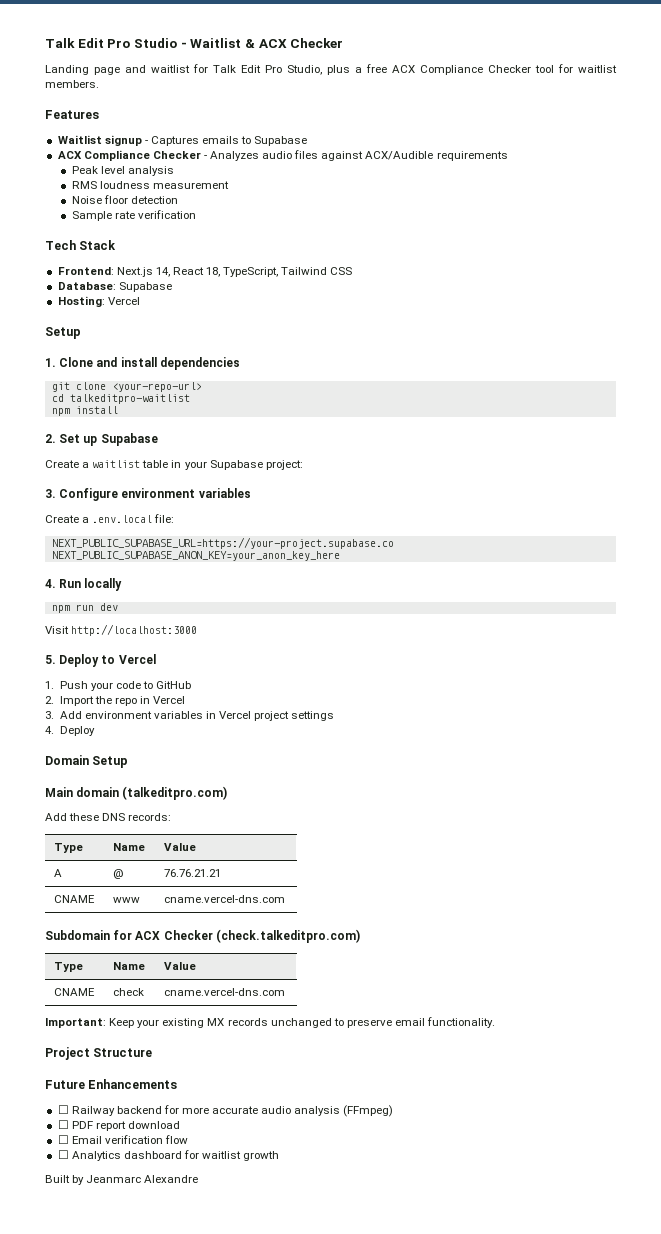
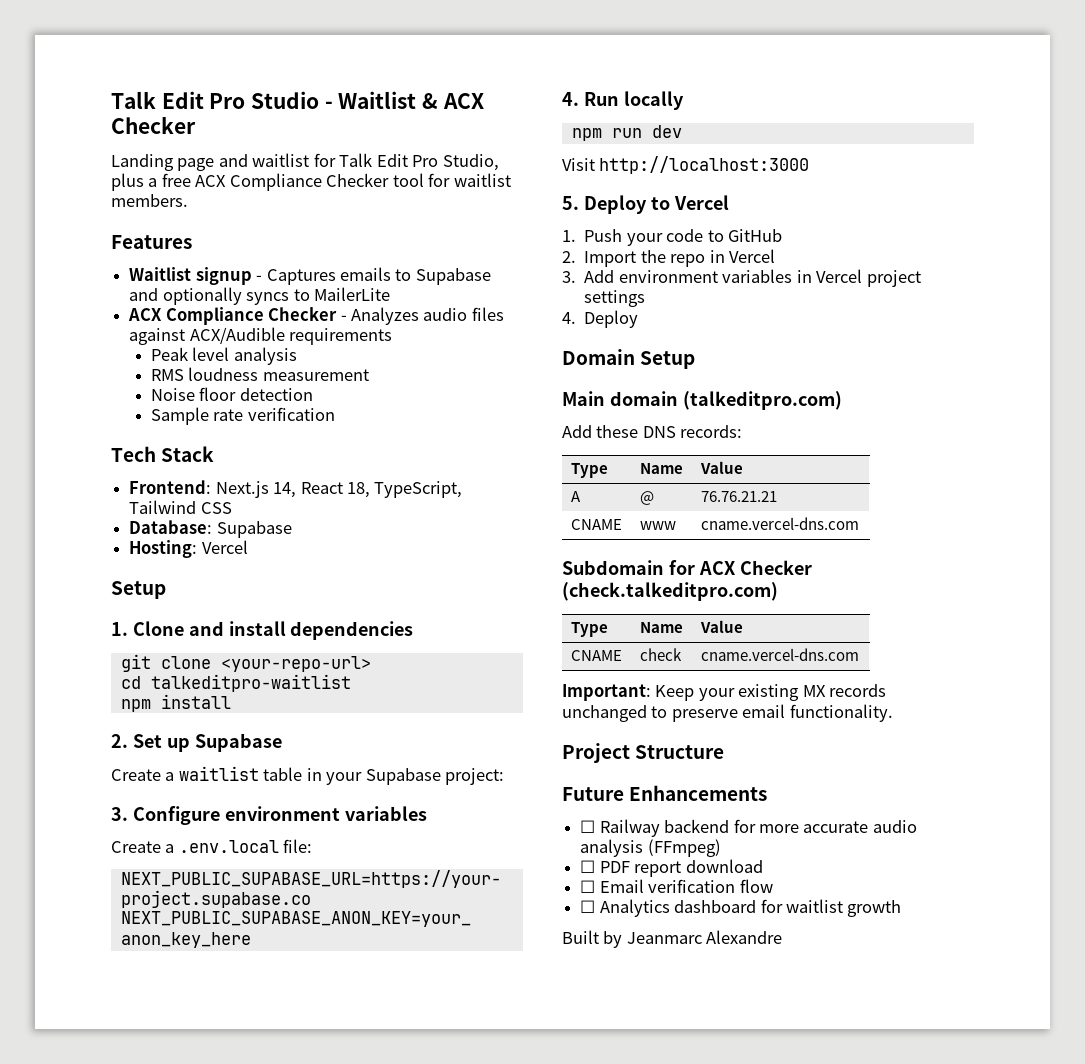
(308, 141) none -> [129,287,390,305] and optionally syncs to MailerLite

